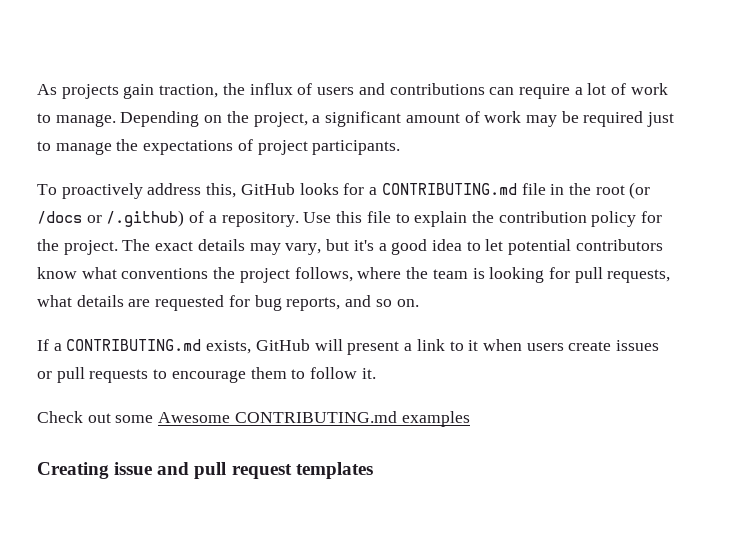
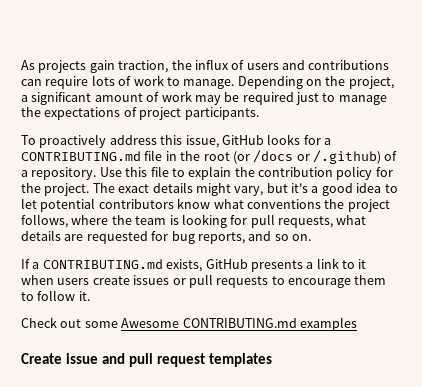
[574,83,607,95] a lot -> [91,75,115,86] lots
[206,183,237,198] this, -> [160,135,219,148] this issue,
[249,243,281,255] may -> [195,183,231,196] might
[314,339,400,355] will present -> [250,260,303,272] presents
[37,462,109,479] Creating -> [21,353,62,364] Create

